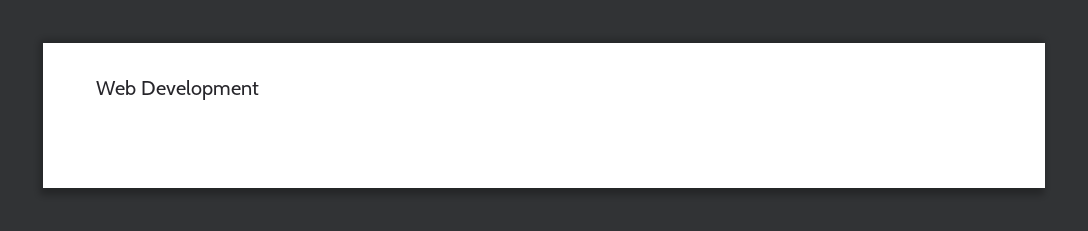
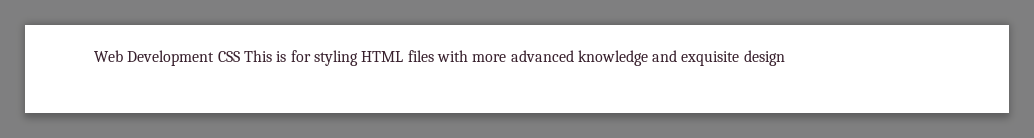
(260, 90) none -> [217,50,785,66] CSS This is for styling HTML files with more advanced knowledge and exquisite design

